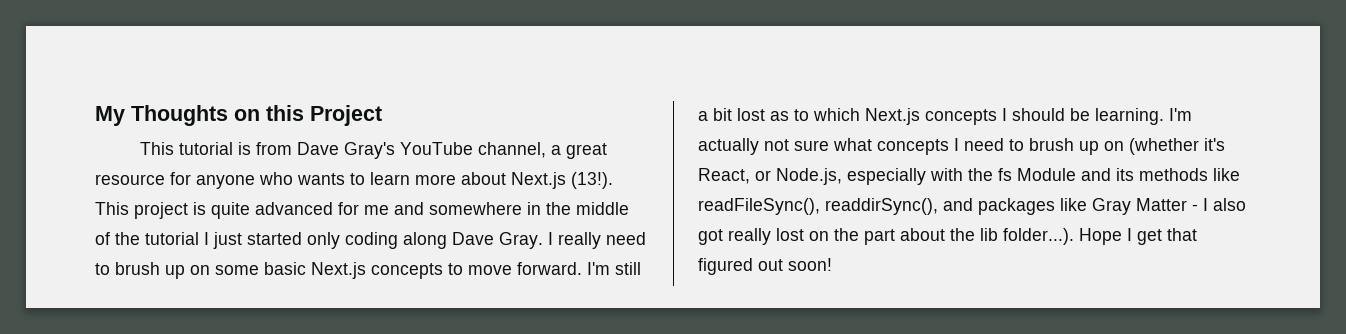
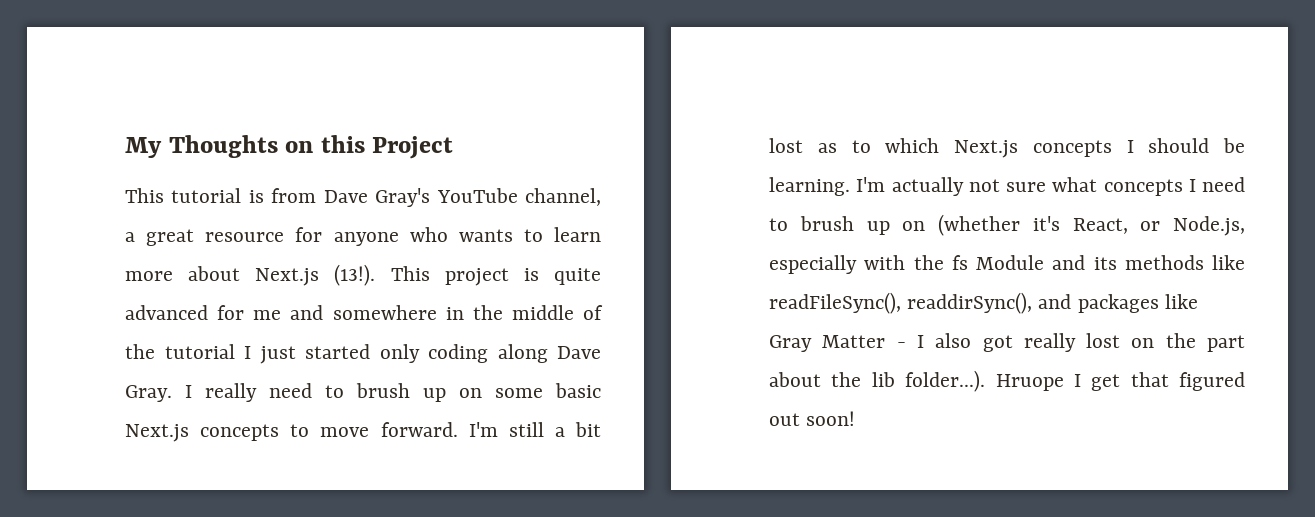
[1079,228,1122,245] Hope -> [995,374,1064,391] Hruope

